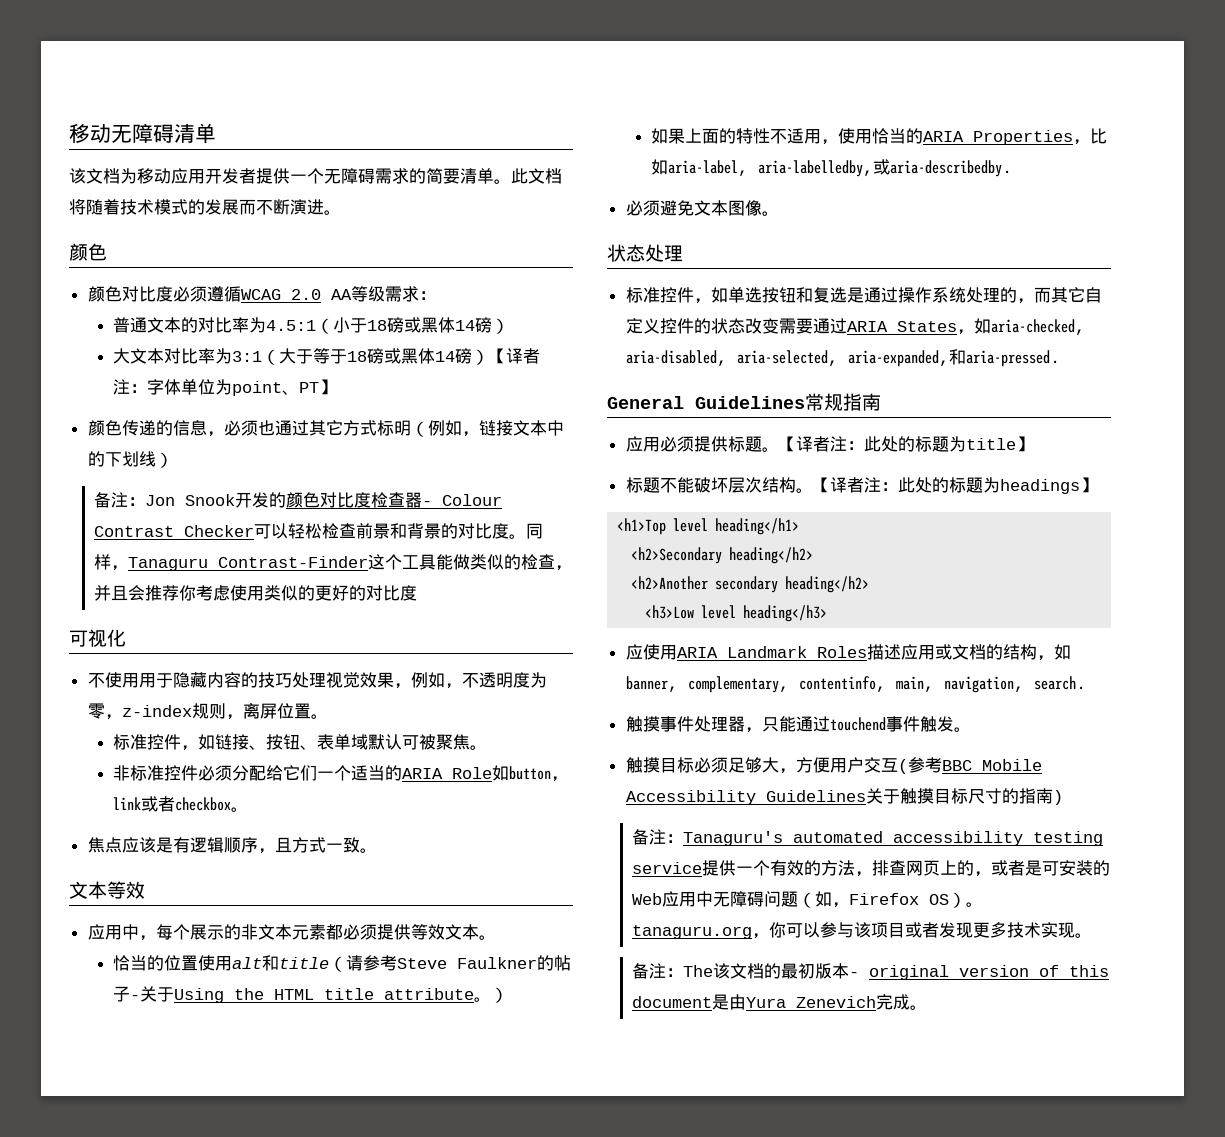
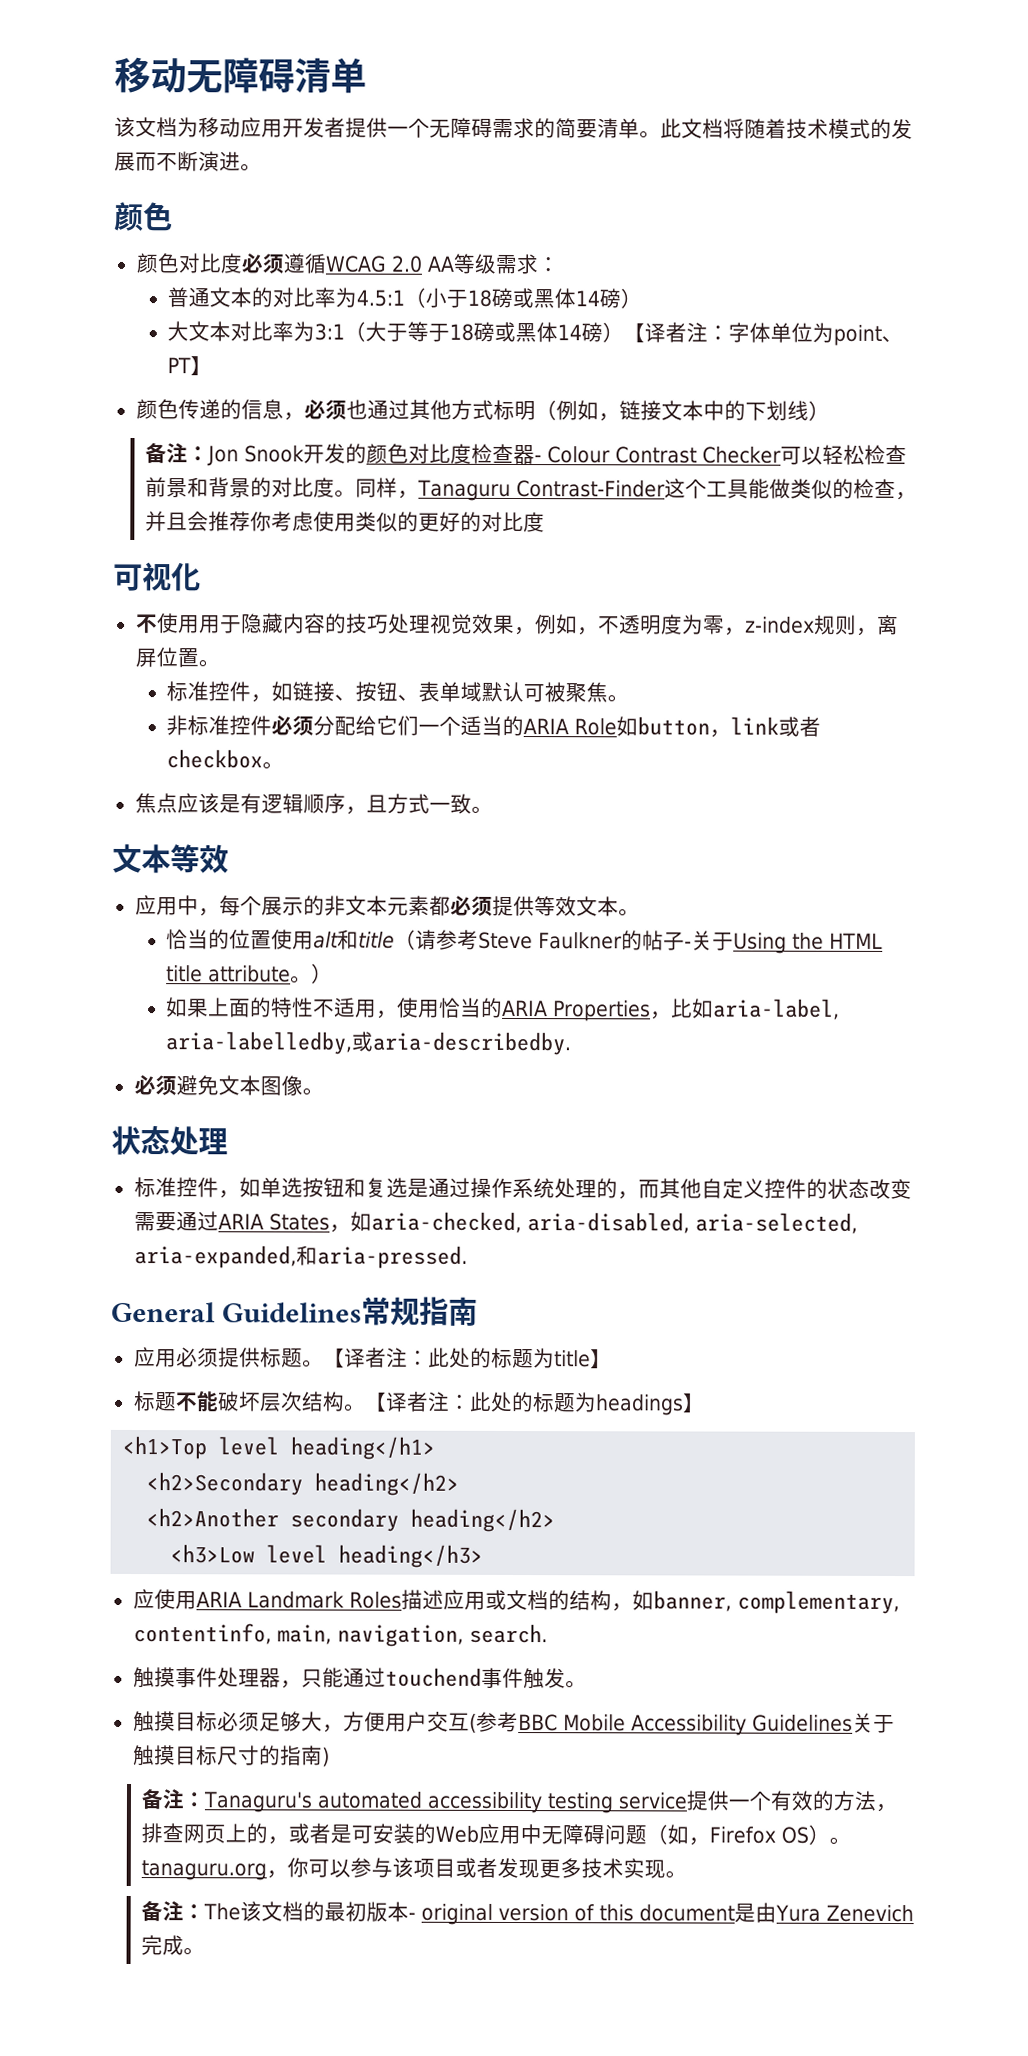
[325,420,343,435] 它 -> [429,399,452,420] 他
[1067,287,1085,302] 它 -> [679,1178,702,1199] 他

